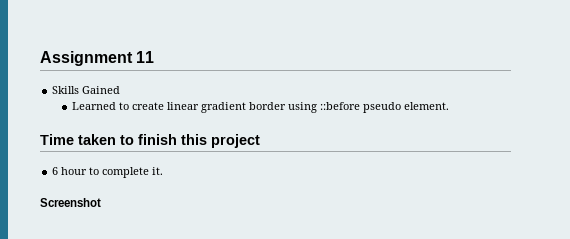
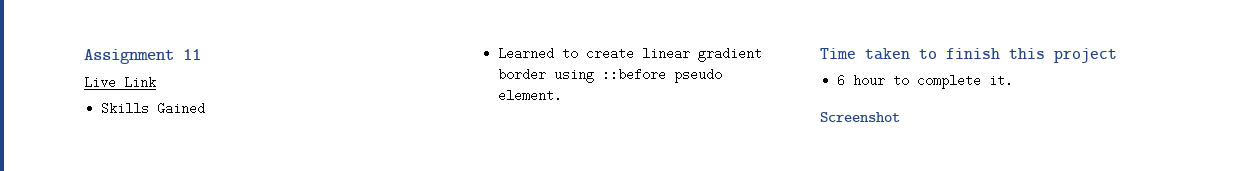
(155, 57) none -> [84,76,156,89] // Live Link

